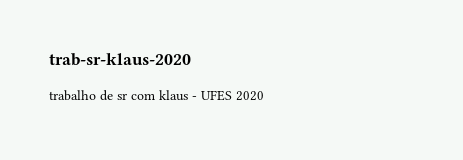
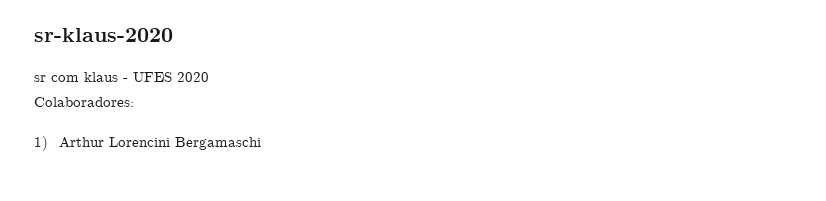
[49,53,191,66] [49,90,113,101] trab-sr-klaus-2020 // trabalho de -> [34,28,173,42] sr-klaus-2020 //
(264, 96) none -> [34,97,134,107] [34,136,261,151] // Colaboradores: // 1) Arthur Lorencini Bergamaschi

